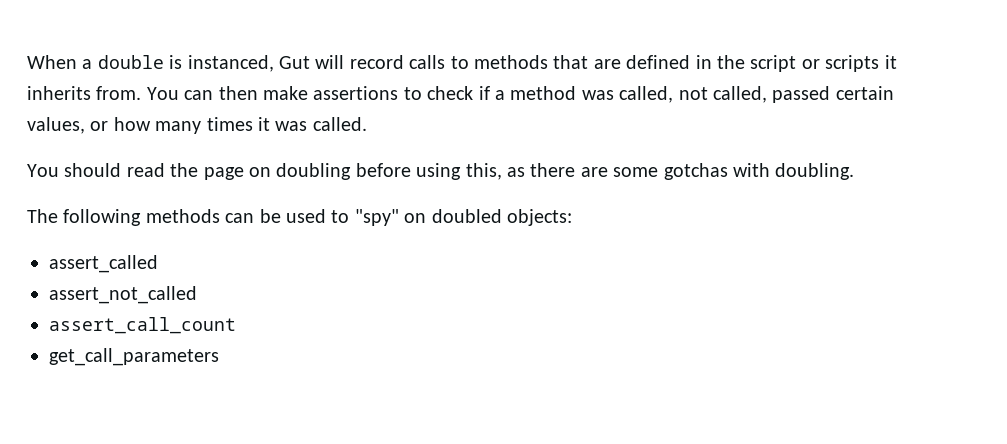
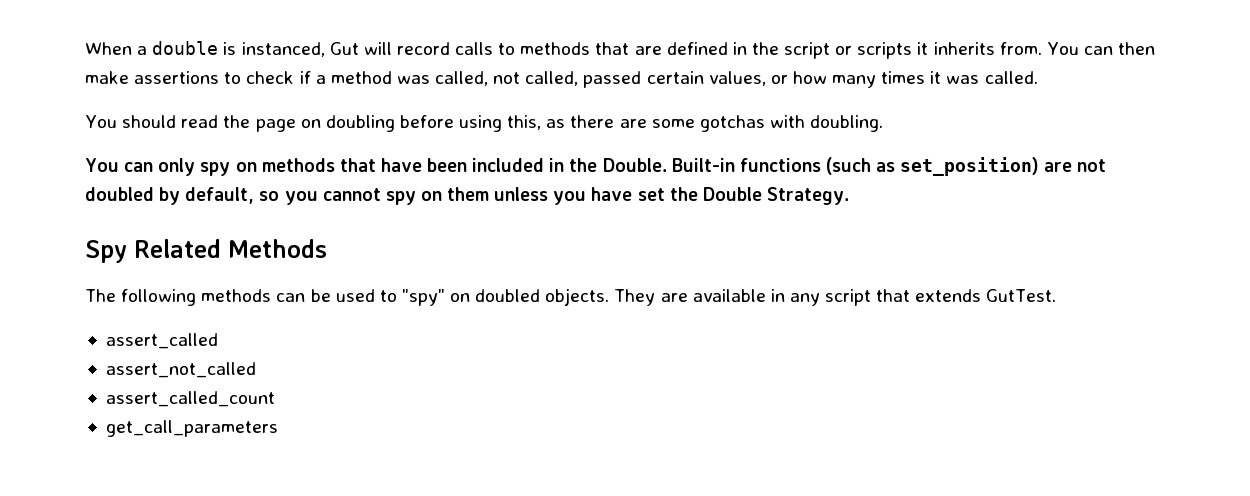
(855, 171) none -> [85,157,1107,176] [85,187,849,205] [85,239,327,263] // You can only spy on methods that have been included in the Double. Built-in functions (such as set_position) are not doubled by default, so you cannot spy on them unless you have set the Double Strategy. // Spy Related Methods
[506,209,572,226] objects: -> [545,288,1057,306] objects. They are available in any script that extends GutTest.
[49,317,236,334] assert_call_count -> [105,391,275,407] assert_called_count

